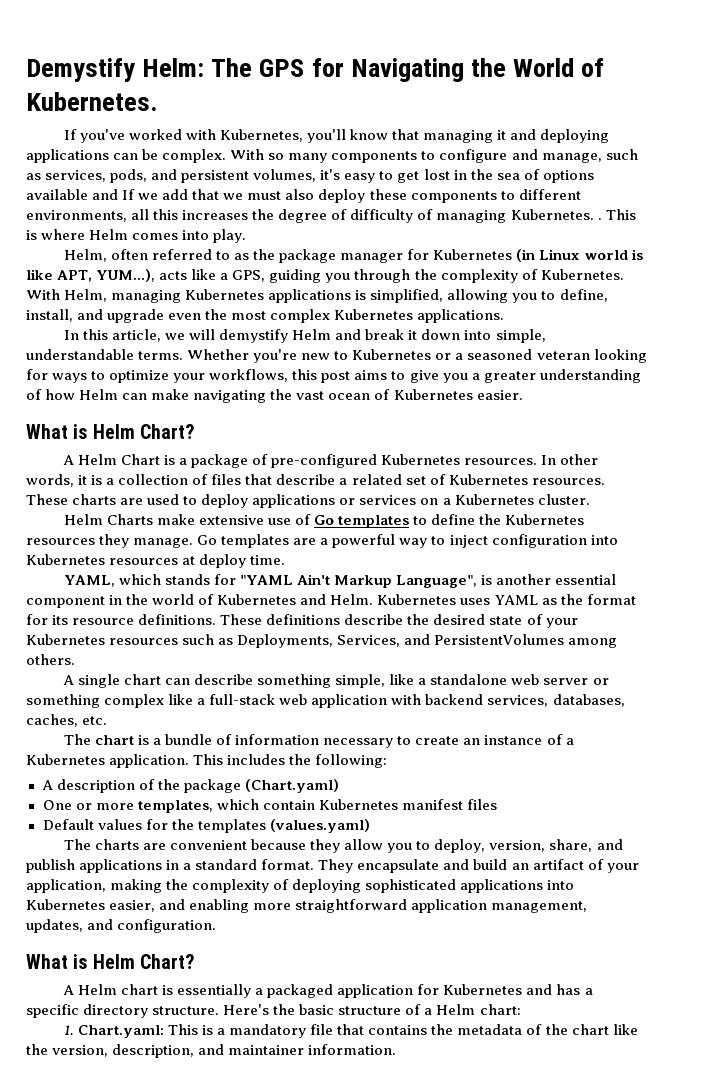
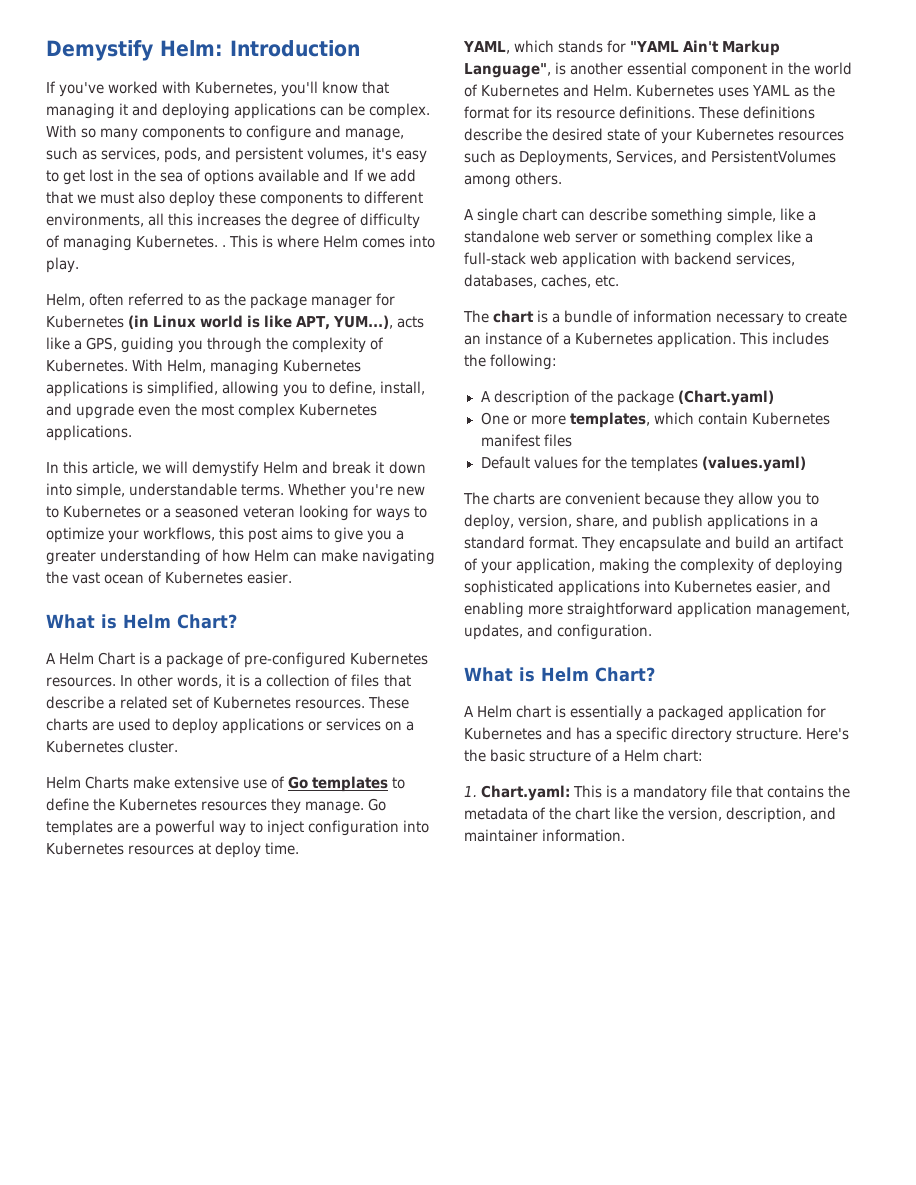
[211,58,605,82] [26,92,158,111] The GPS for Navigating the World of Kubernetes. -> [230,40,360,57] Introduction

